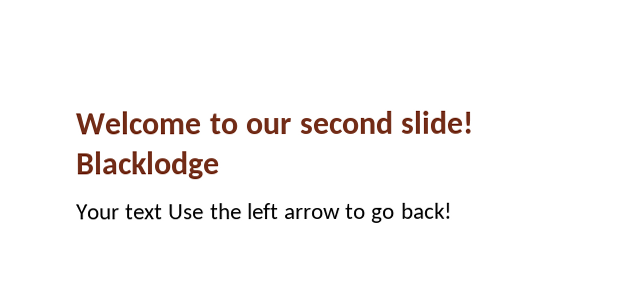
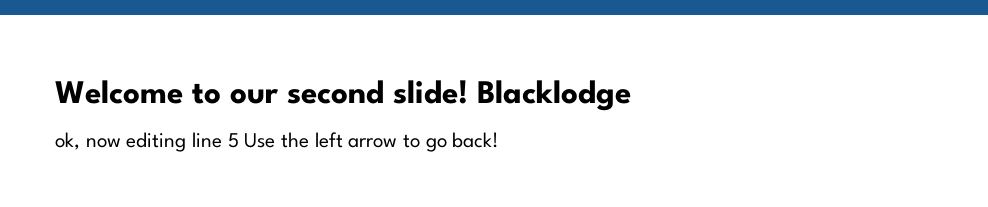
[76,204,164,220] Your text -> [55,132,239,152] ok, now editing line 5

